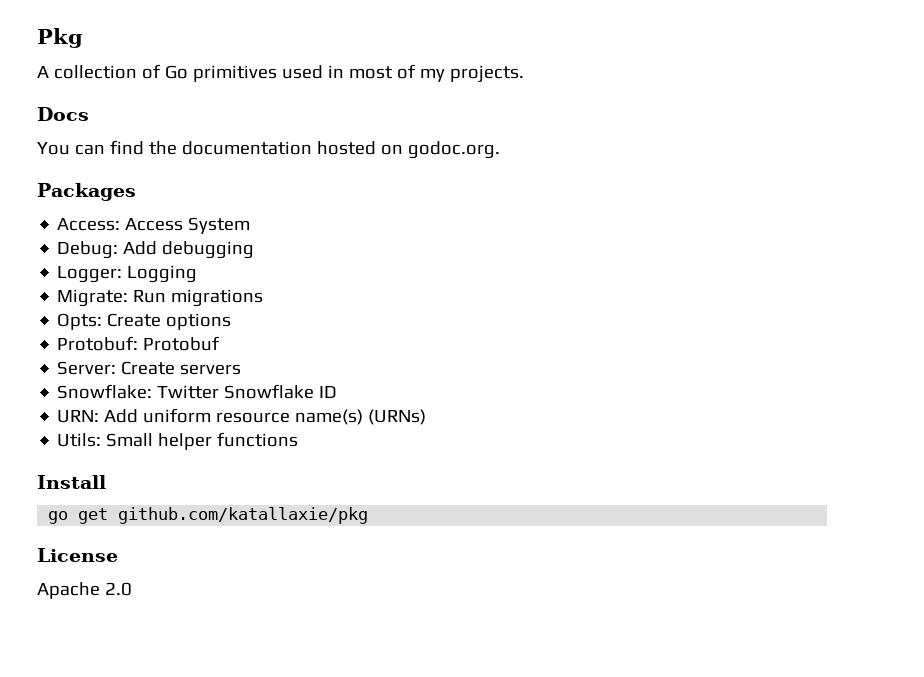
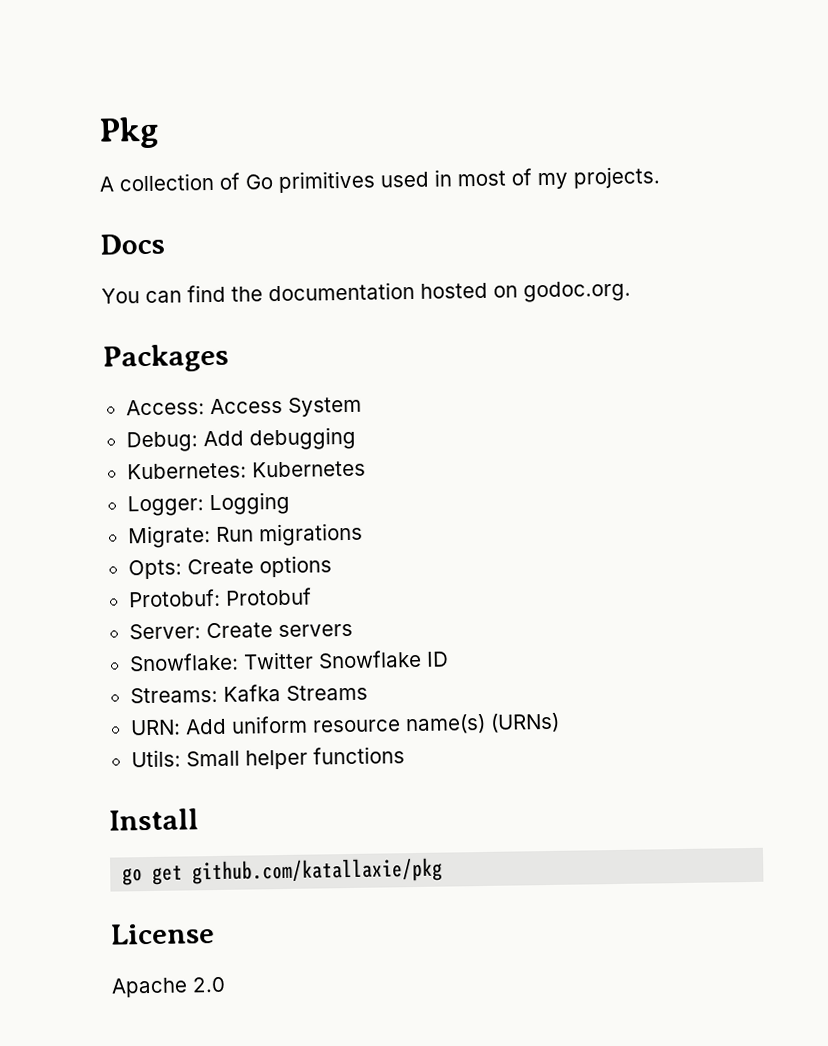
(255, 250) none -> [126,460,366,480] // Kubernetes: Kubernetes
(338, 392) none -> [129,684,368,704] // Streams: Kafka Streams

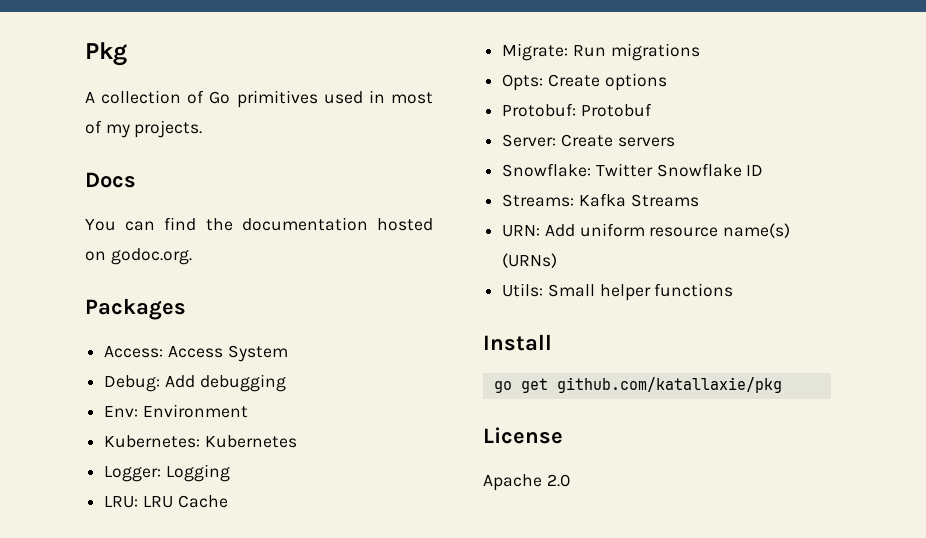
(356, 438) none -> [104,404,248,418] // Env: Environment
(290, 503) none -> [104,495,228,508] // LRU: LRU Cache

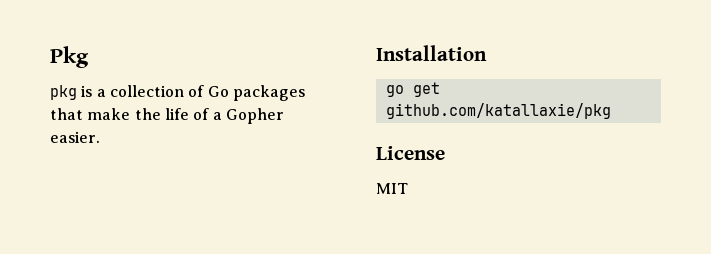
[85,90,433,108] [85,120,203,138] [85,172,136,188] [85,217,433,231] [85,248,192,265] [85,298,186,320] [104,345,288,362] [104,374,286,392] [104,404,248,418] [104,435,297,448] [104,464,230,482] [104,495,228,508] [502,43,700,61] [502,73,667,91] [502,103,652,117] [502,134,675,147] [502,163,764,177] [502,193,699,207] [502,223,791,238] [502,253,558,268] [502,283,734,301] [483,334,552,351] A collection of Go primitives used in most of my projects. // Docs // You can find the documentation hosted on godoc.org. // Packages // Access: Access System // Debug: Add debugging // Env: Environment // Kubernetes: Kubernetes // Logger: Logging // LRU: LRU Cache // Migrate: Run migrations // Opts: Create options // Protobuf: Protobuf // Server: Create servers // Snowflake: Twitter Snowflake ID // Streams: Kafka Streams // URN: Add uniform resource name(s) (URNs) // Utils: Small helper functions // Install -> [50,85,305,101] [50,108,284,124] [50,131,100,143] [376,45,487,61] pkg is a collection of Go packages that make the life of a Gopher easier. // Installation
[483,474,570,491] Apache 2.0 -> [376,183,408,194] MIT

